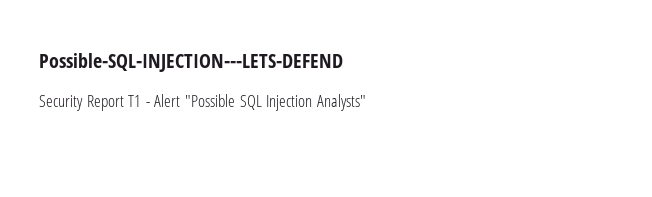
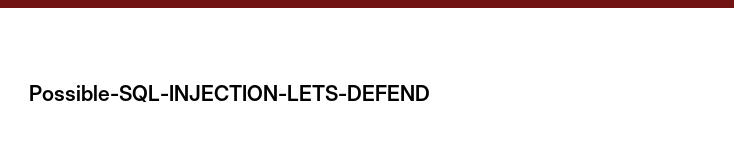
[39,53,343,72] [39,94,366,111] Possible-SQL-INJECTION---LETS-DEFEND // Security Report T1 - Alert "Possible SQL Injection Analysts" -> [29,85,430,103] Possible-SQL-INJECTION-LETS-DEFEND

